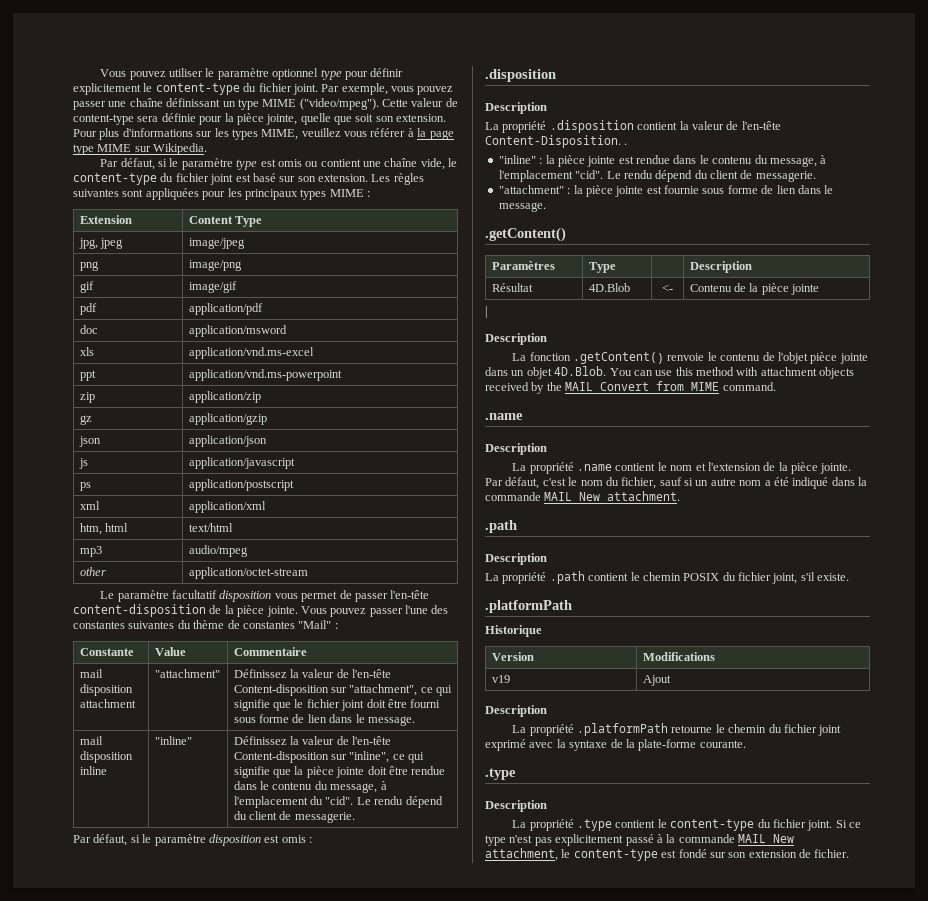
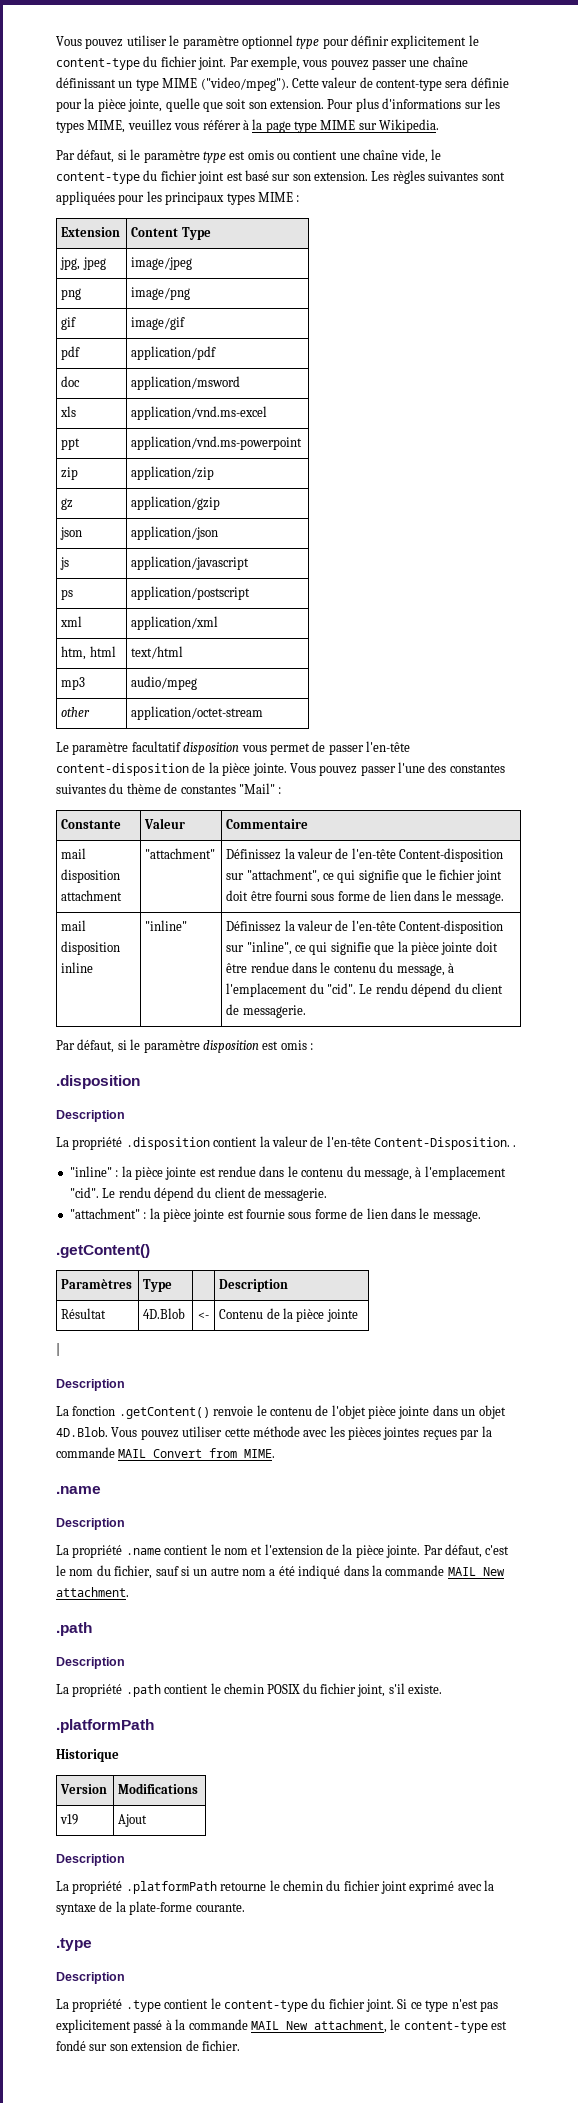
[154,647,186,656] Value -> [144,818,186,829] Valeur
[609,367,855,379] [485,382,562,394] You can use this method with attachment objects received by the -> [111,1426,492,1440] [56,1447,115,1458] Vous pouvez utiliser cette méthode avec les pièces jointes reçues par la commande
[691,382,776,391] MIME command. -> [244,1449,276,1458] MIME.

